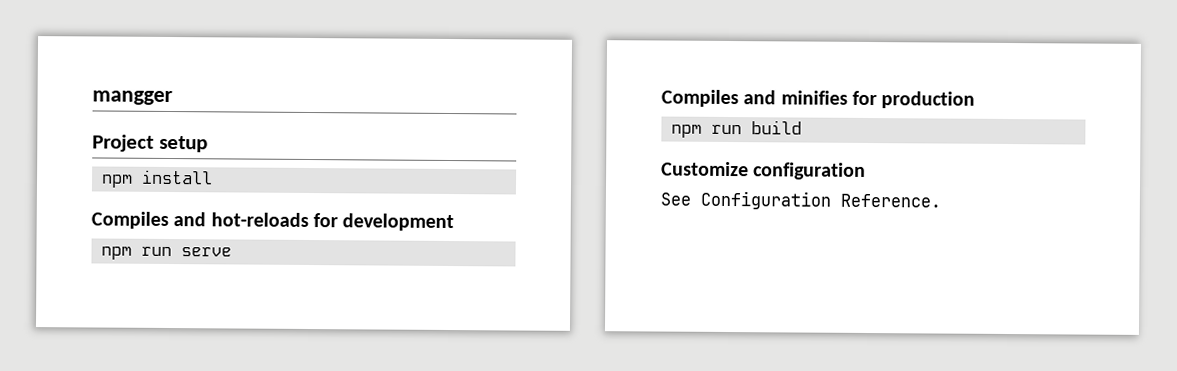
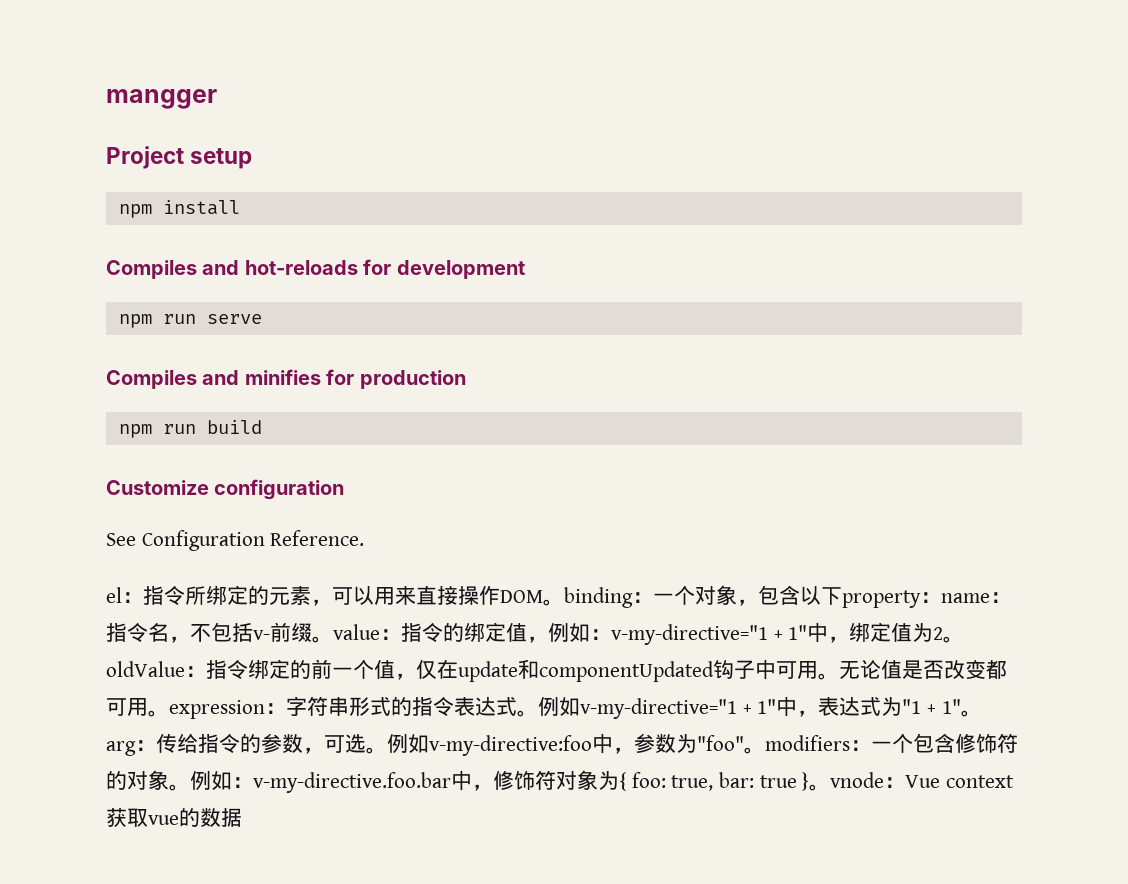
(941, 200) none -> [106,585,1011,608] [106,622,965,645] [106,659,1007,682] [106,696,982,719] [106,733,1018,756] [106,770,1015,793] [106,808,242,828] // el：指令所绑定的元素，可以用来直接操作DOM。binding：一个对象，包含以下property：name：指令名，不包括v-前缀。value：指令的绑定值，例如：v-my-directive="1 + 1"中，绑定值为2。oldValue：指令绑定的前一个值，仅在update和componentUpdated钩子中可用。无论值是否改变都可用。expression：字符串形式的指令表达式。例如v-my-directive="1 + 1"中，表达式为"1 + 1"。arg：传给指令的参数，可选。例如v-my-directive:foo中，参数为"foo"。modifiers：一个包含修饰符的对象。例如：v-my-directive.foo.bar中，修饰符对象为{ foo: true, bar: true }。vnode：Vue context获取vue的数据

